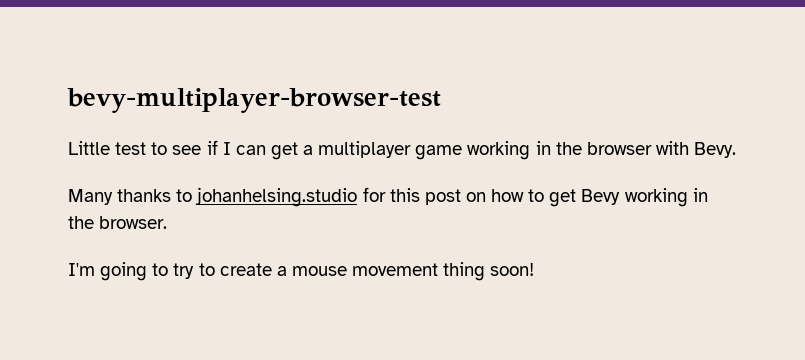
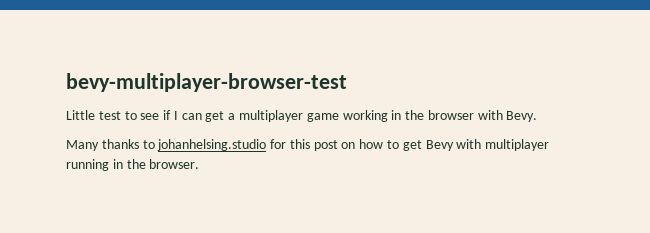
[624,188,688,207] working -> [456,139,550,151] [66,159,109,171] with multiplayer running
[68,262,535,281] // I'm going to try to create a mouse movement thing soon! -> (200, 164) none

